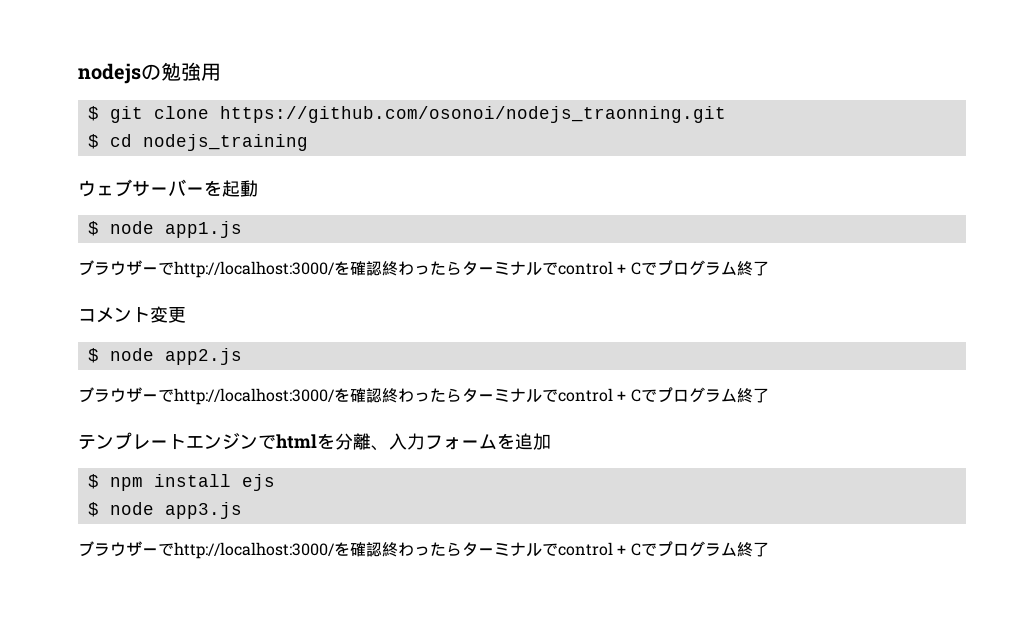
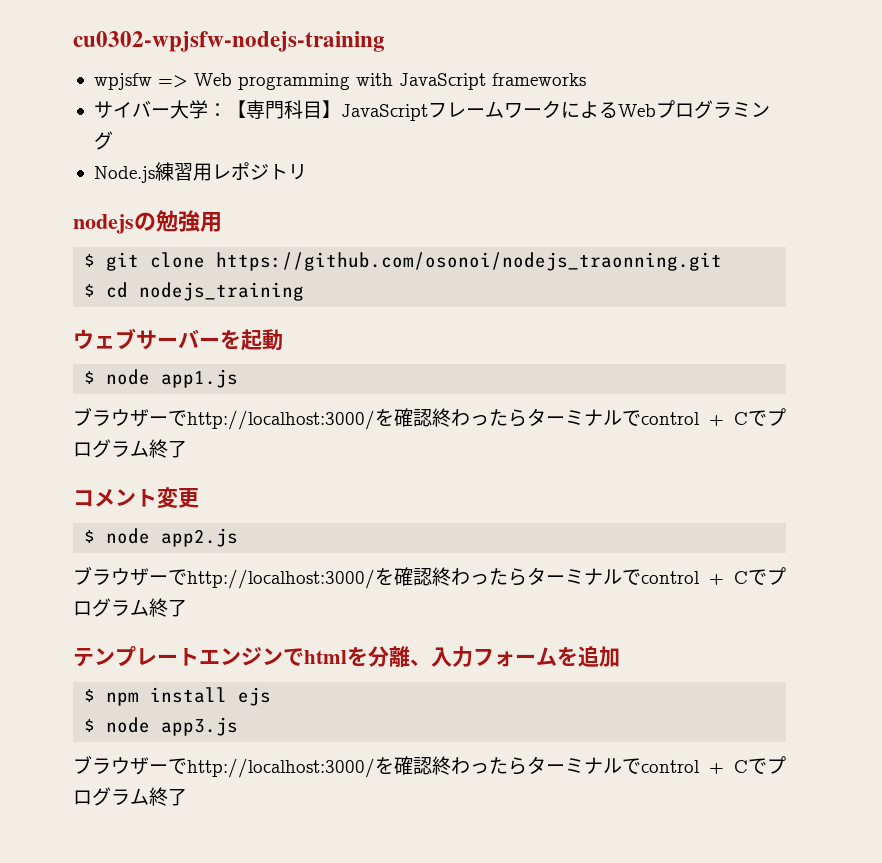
(78, 73) none -> [73,31,385,52] [93,73,586,90] [93,100,770,121] [93,131,113,150] [93,162,307,183] cu0302-wpjsfw-nodejs-training // wpjsfw => Web programming with JavaScript frameworks // サイバー大学：【専門科目】JavaScriptフレームワークによるWebプログラミング // Node.js練習用レポジトリ //

